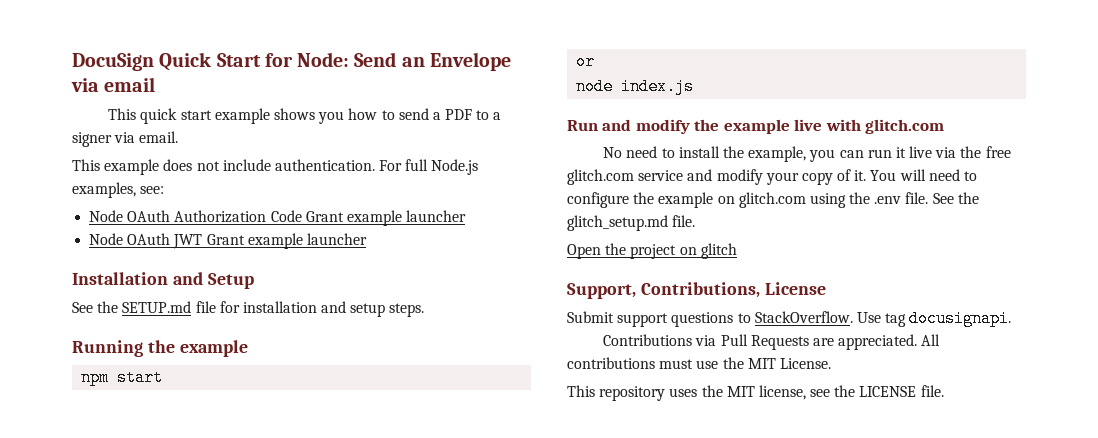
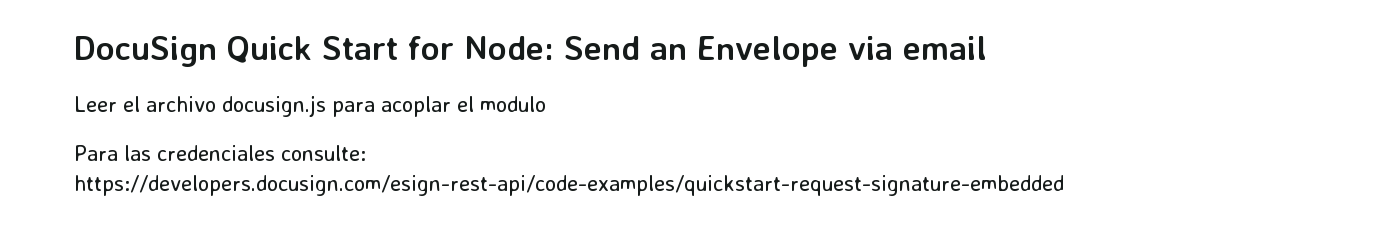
[108,108,502,124] [72,131,179,147] [72,159,479,175] [72,182,165,198] [89,210,467,226] [89,233,367,249] [72,272,254,289] [72,301,425,317] [72,340,248,357] [81,369,164,386] [576,53,596,70] [576,78,695,95] [567,119,945,134] [603,146,1011,162] [567,169,978,185] [567,192,979,208] [567,215,696,231] [567,243,737,259] [567,282,826,299] [567,310,1012,327] [603,334,941,350] [567,357,831,369] [567,385,944,401] This quick start example shows you how to send a PDF to a signer via email. // This example does not include authentication. For full Node.js examples, see: // Node OAuth Authorization Code Grant example launcher // Node OAuth JWT Grant example launcher // Installation and Setup // See the SETUP.md file for installation and setup steps. // Running the example // npm start // or // node index.js // Run and modify the example live with glitch.com // No need to install the example, you can run it live via the free glitch.com service and modify your copy of it. You will need to configure the example on glitch.com using the .env file. See the glitch_setup.md file. // Open the project on glitch // Support, Contributions, License // Submit support questions to StackOverflow. Use tag docusignapi. // Contributions via Pull Requests are appreciated. All contributions must use the MIT License. // This repository uses the MIT license, see the LICENSE file. -> [74,95,546,117] [74,145,366,161] [74,175,1064,196] Leer el archivo docusign.js para acoplar el modulo // Para las credenciales consulte: https://developers.docusign.com/esign-rest-api/code-examples/quickstart-request-signature-embedded

